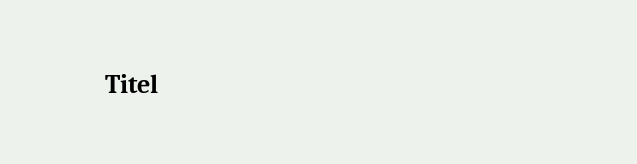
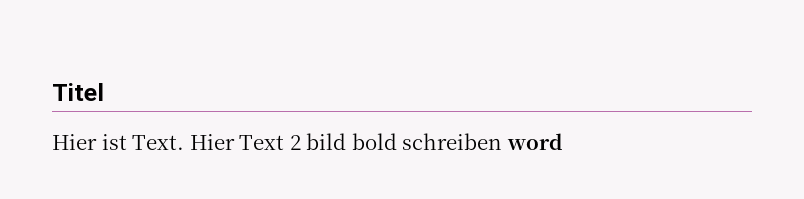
(158, 83) none -> [52,133,562,150] // Hier ist Text. Hier Text 2 bild bold schreiben word

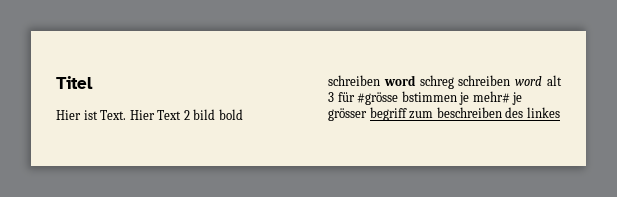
(562, 141) none -> [419,75,562,89] [328,91,523,105] [328,107,560,121] schreg schreiben word alt 3 für #grösse bstimmen je mehr# je grösser begriff zum beschreiben des linkes

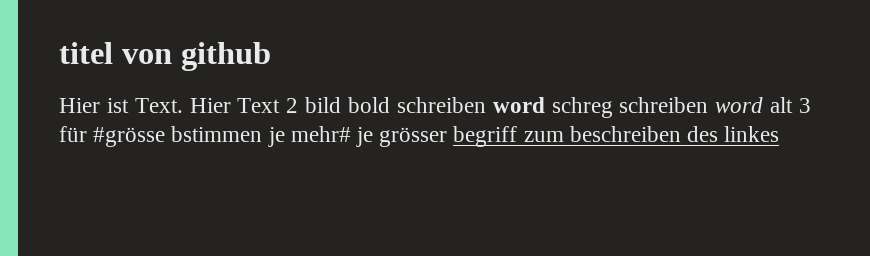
[56,76,93,89] Titel -> [59,42,271,71] titel von github

